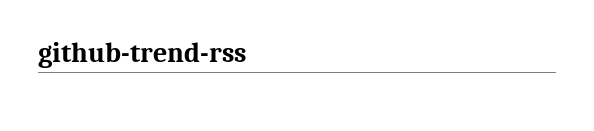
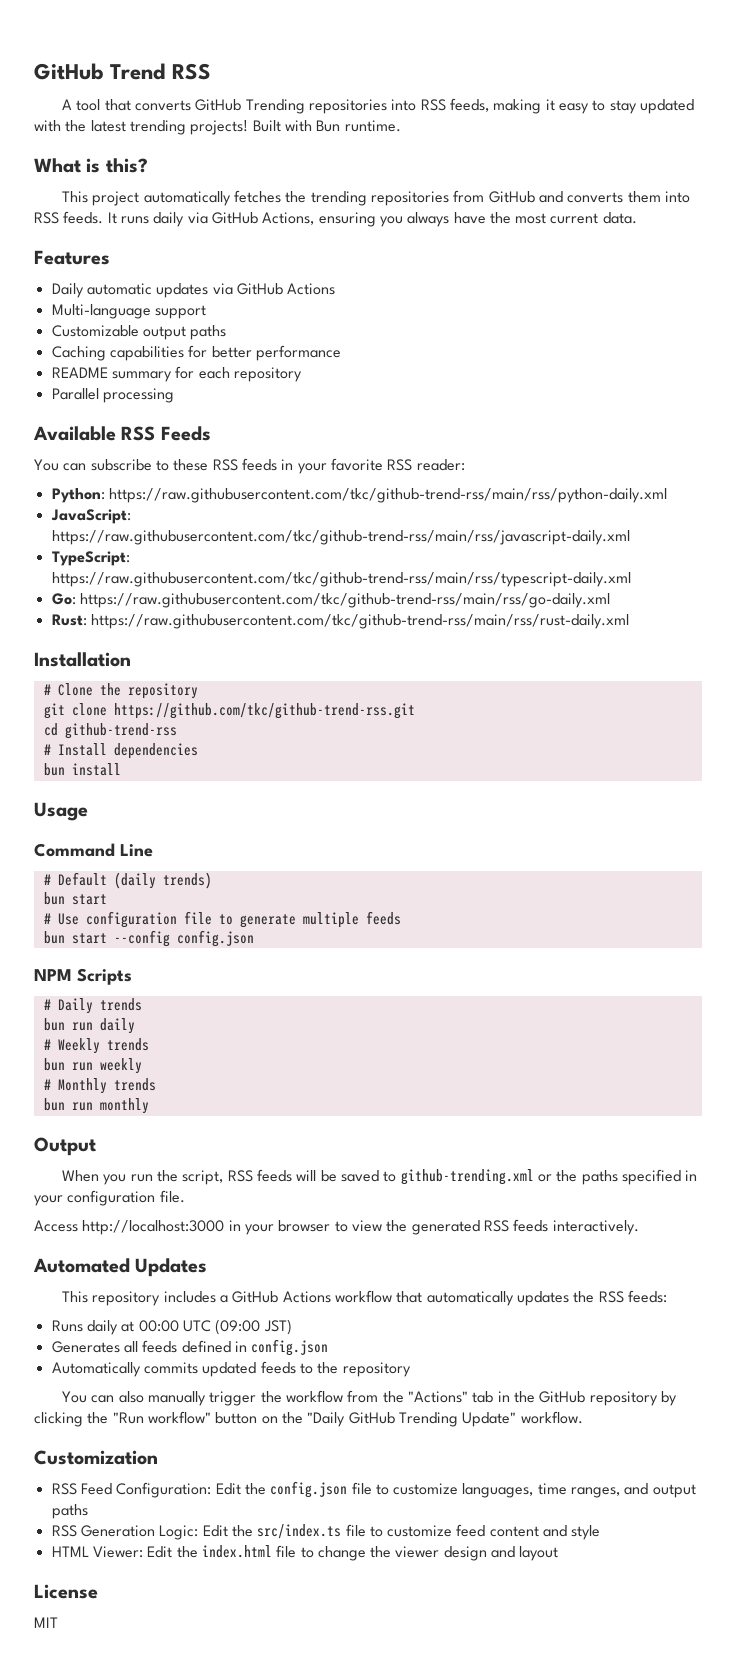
[38,42,246,68] github-trend-rss -> [34,63,212,80] [62,98,694,114] [34,120,401,135] [34,158,148,173] [62,190,690,206] [34,211,637,227] [34,250,110,265] [51,283,336,298] [51,304,206,319] [51,325,227,340] [51,345,341,361] [51,366,302,382] [51,388,174,403] [33,426,211,441] [34,458,465,474] [51,488,667,503] [50,509,131,524] [51,530,630,545] [51,551,130,566] [51,572,631,587] [51,593,610,608] [51,614,629,629] [34,652,131,667] [43,683,198,699] [43,703,415,719] [43,723,177,739] [43,743,198,759] [43,763,121,776] [34,802,88,821] [34,843,153,857] [43,872,212,889] [43,892,107,905] [43,911,401,928] [43,930,254,947] [34,968,132,985] [43,998,142,1014] [43,1018,135,1034] [43,1038,149,1054] [43,1058,142,1074] [43,1078,156,1094] [43,1098,149,1114] [34,1137,96,1156] [62,1169,698,1185] [34,1190,185,1206] [34,1219,639,1235] [33,1258,208,1277] [62,1290,667,1306] [51,1319,292,1335] [51,1339,329,1356] [51,1361,411,1377] [62,1390,677,1406] [34,1411,583,1427] [34,1450,158,1465] [51,1481,696,1498] [51,1504,88,1519] [51,1524,601,1540] [51,1545,559,1561] [34,1584,98,1599] [34,1617,58,1628] GitHub Trend RSS // A tool that converts GitHub Trending repositories into RSS feeds, making it easy to stay updated with the latest trending projects! Built with Bun runtime. // What is this? // This project automatically fetches the trending repositories from GitHub and converts them into RSS feeds. It runs daily via GitHub Actions, ensuring you always have the most current data. // Features // Daily automatic updates via GitHub Actions // Multi-language support // Customizable output paths // Caching capabilities for better performance // README summary for each repository // Parallel processing // Available RSS Feeds // You can subscribe to these RSS feeds in your favorite RSS reader: // Python: https://raw.githubusercontent.com/tkc/github-trend-rss/main/rss/python-daily.xml // JavaScript: https://raw.githubusercontent.com/tkc/github-trend-rss/main/rss/javascript-daily.xml // TypeScript: https://raw.githubusercontent.com/tkc/github-trend-rss/main/rss/typescript-daily.xml // Go: https://raw.githubusercontent.com/tkc/github-trend-rss/main/rss/go-daily.xml // Rust: https://raw.githubusercontent.com/tkc/github-trend-rss/main/rss/rust-daily.xml // Installation // # Clone the repository // git clone https://github.com/tkc/github-trend-rss.git // cd github-trend-rss // # Install dependencies // bun install // Usage // Command Line // # Default (daily trends) // bun start // # Use configuration file to generate multiple feeds // bun start --config config.json // NPM Scripts // # Daily trends // bun run daily // # Weekly trends // bun run weekly // # Monthly trends // bun run monthly // Output // When you run the script, RSS feeds will be saved to github-trending.xml or the paths specified in your configuration file. // Access http://localhost:3000 in your browser to view the generated RSS feeds interactively. // Automated Updates // This repository includes a GitHub Actions workflow that automatically updates the RSS feeds: // Runs daily at 00:00 UTC (09:00 JST) // Generates all feeds defined in config.json // Automatically commits updated feeds to the repository // You can also manually trigger the workflow from the "Actions" tab in the GitHub repository by clicking the "Run workflow" button on the "Daily GitHub Trending Update" workflow. // Customization // RSS Feed Configuration: Edit the config.json file to customize languages, time ranges, and output paths // RSS Generation Logic: Edit the src/index.ts file to customize feed content and style // HTML Viewer: Edit the index.html file to change the viewer design and layout // License // MIT

